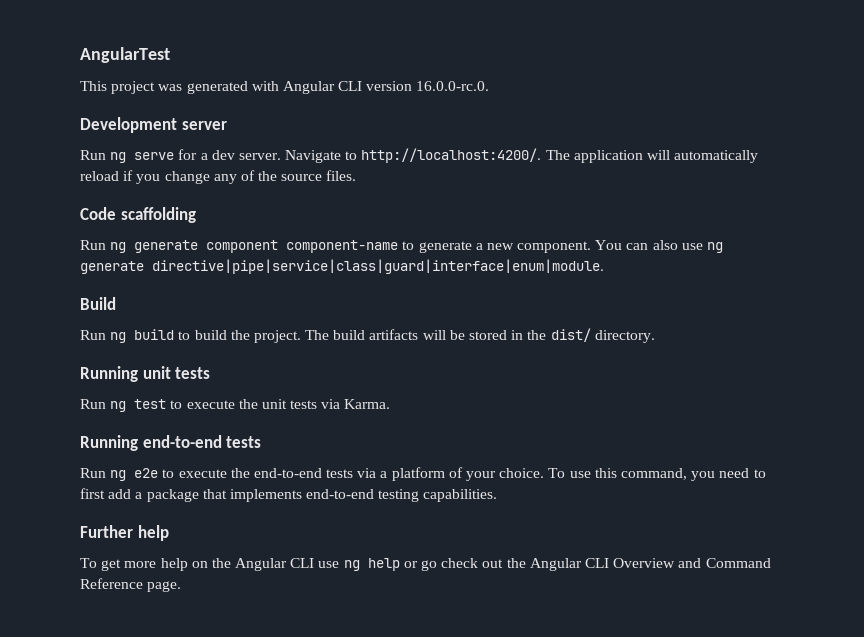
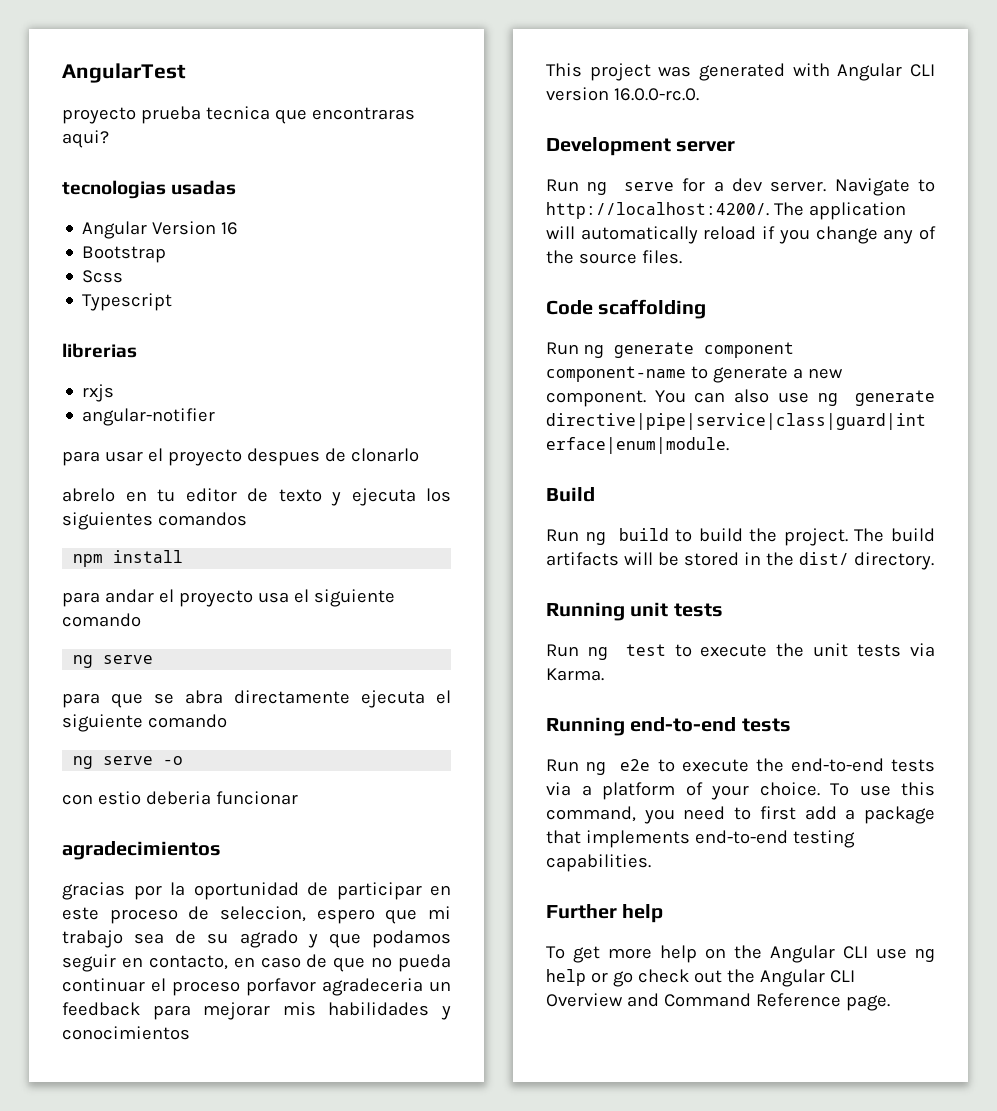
(170, 55) none -> [62,106,415,124] [62,130,109,148] [62,180,237,199] [82,221,239,239] [82,246,167,263] [82,270,124,283] [82,293,173,311] [62,343,137,358] [82,384,115,402] [82,408,216,426] [62,448,419,466] [62,488,451,506] [62,512,247,530] [73,550,184,567] [62,589,395,607] [62,613,141,627] [73,655,154,668] [62,690,451,708] [62,714,227,732] [73,756,184,769] [62,791,298,805] [62,841,221,860] [62,882,451,900] [62,906,451,924] [62,930,451,948] [62,954,451,972] [62,978,451,996] [62,1002,451,1020] [62,1026,190,1040] // proyecto prueba tecnica que encontraras aqui? // tecnologias usadas // Angular Version 16 // Bootstrap // Scss // Typescript // librerias // rxjs // angular-notifier // para usar el proyecto despues de clonarlo // abrelo en tu editor de texto y ejecuta los siguientes comandos // npm install // para andar el proyecto usa el siguiente comando // ng serve // para que se abra directamente ejecuta el siguiente comando // ng serve -o // con estio deberia funcionar // agradecimientos // gracias por la oportunidad de participar en este proceso de seleccion, espero que mi trabajo sea de su agrado y que podamos seguir en contacto, en caso de que no pueda continuar el proceso porfavor agradeceria un feedback para mejorar mis habilidades y conocimientos

